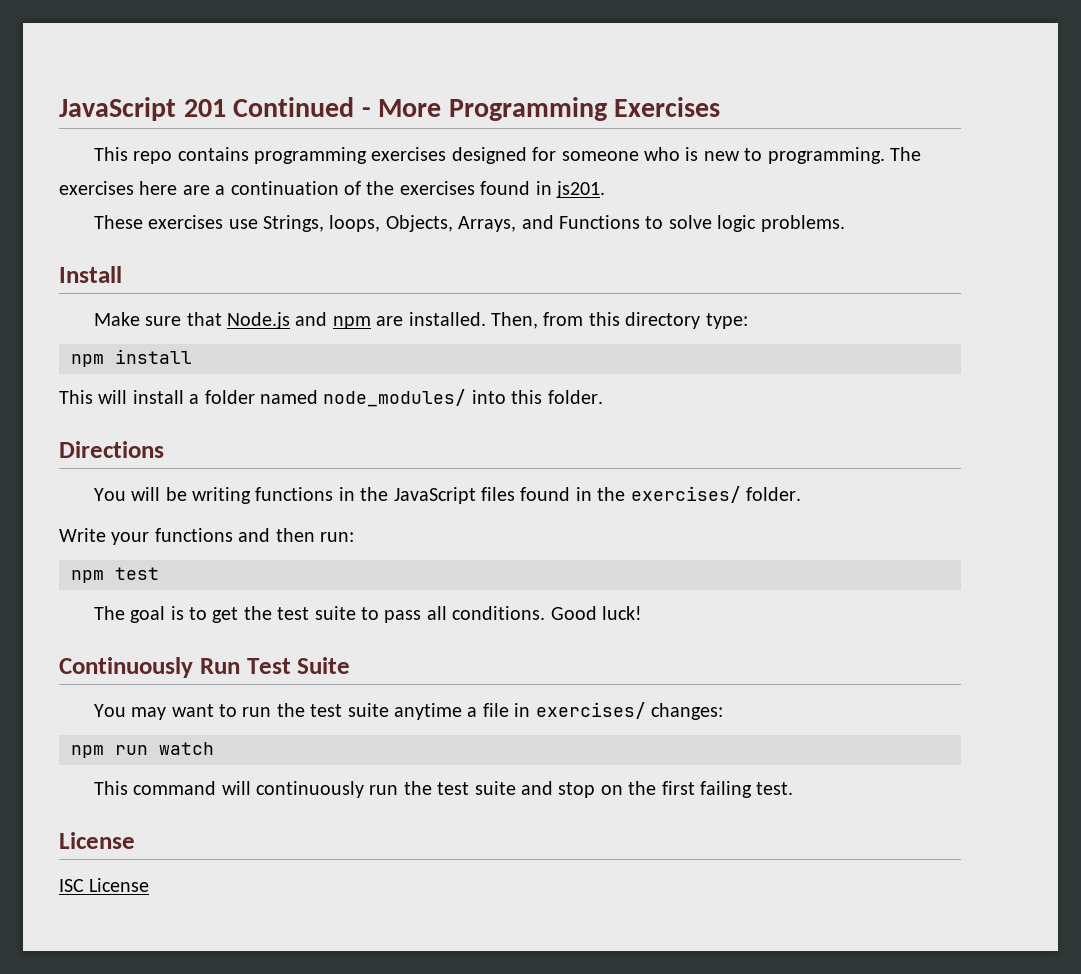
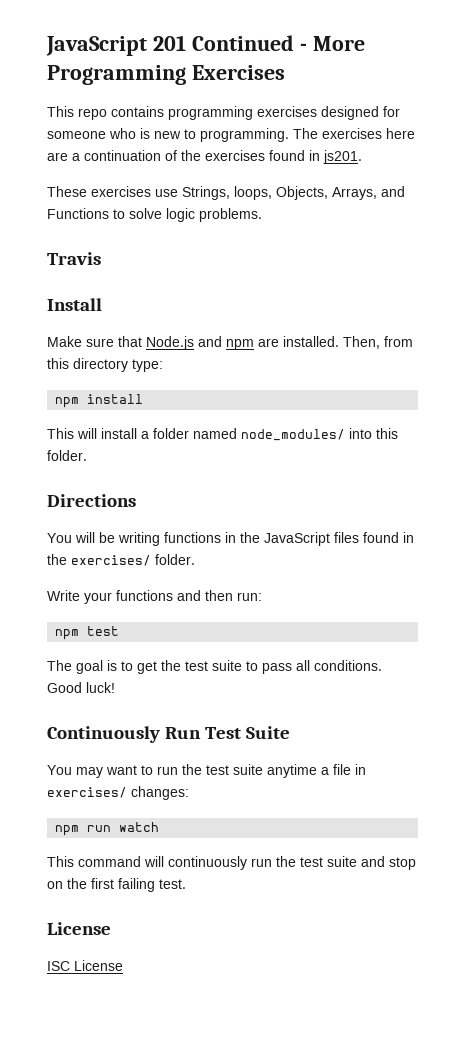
(845, 223) none -> [47,252,101,265] // Travis

